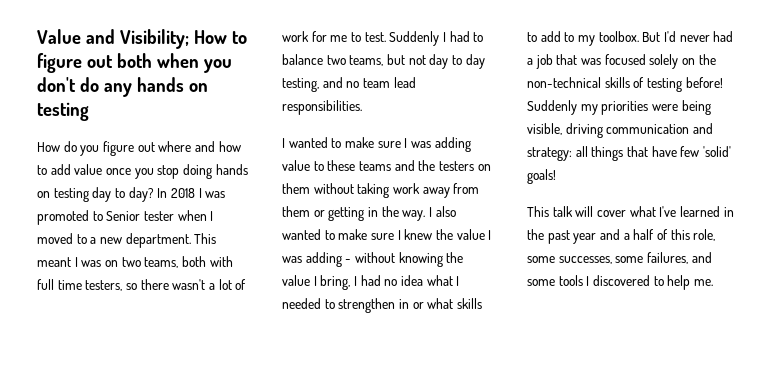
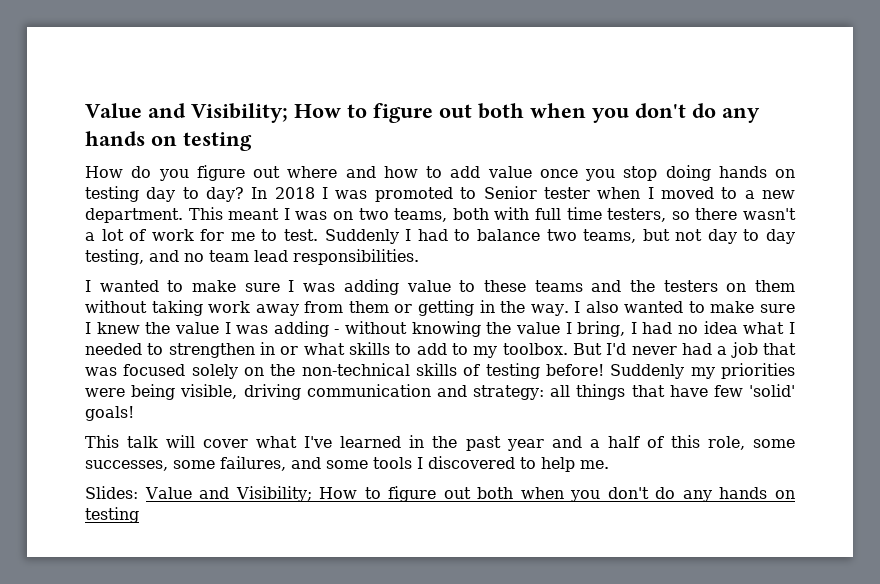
(713, 282) none -> [85,486,795,502] [85,507,139,523] // Slides: Value and Visibility; How to figure out both when you don't do any hands on testing

